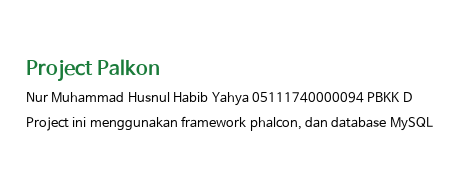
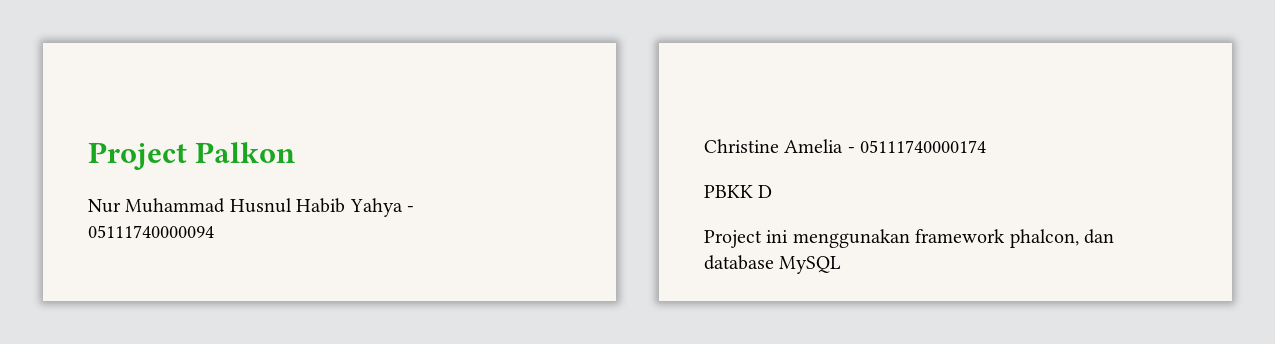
(249, 99) none -> [407,206,414,212] -
(364, 97) none -> [704,139,987,153] // Christine Amelia - 05111740000174 //

